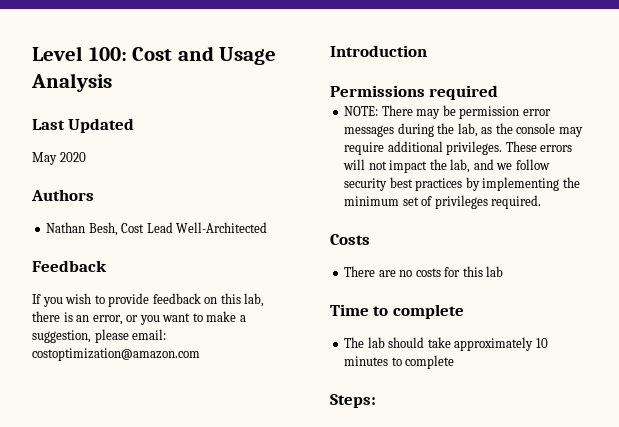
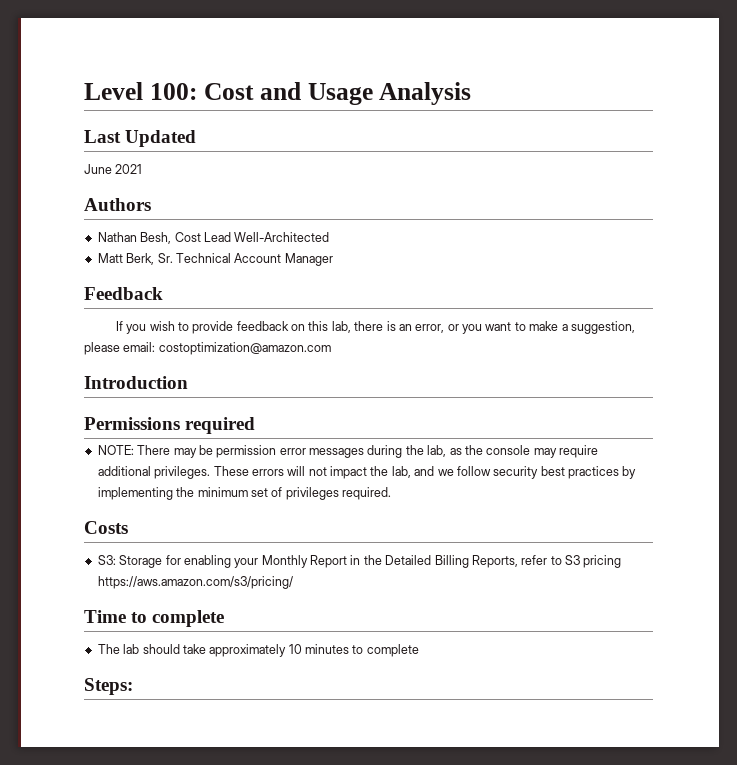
[32,152,86,165] May 2020 -> [84,164,143,174] June 2021
(268, 227) none -> [97,253,333,266] // Matt Berk, Sr. Technical Account Manager
[344,266,504,277] There are no costs for this lab -> [97,555,622,568] [97,576,293,589] S3: Storage for enabling your Monthly Report in the Detailed Billing Reports, refer to S3 pricing https://aws.amazon.com/s3/pricing/

